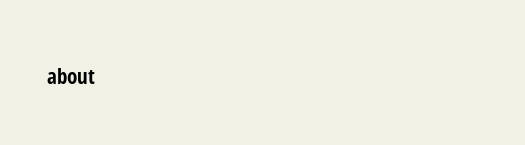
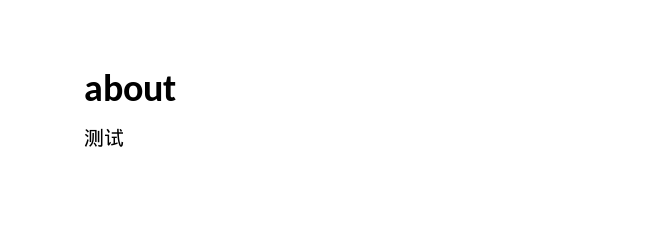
(95, 76) none -> [84,128,124,147] // 测试

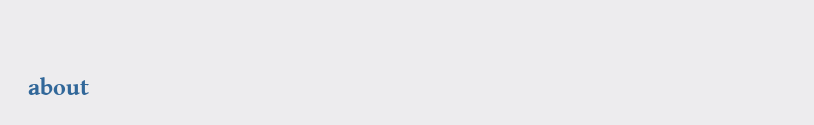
[84,128,124,147] // 测试 -> (89, 86) none

